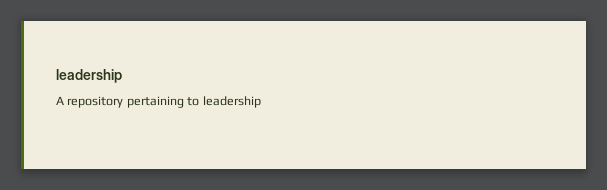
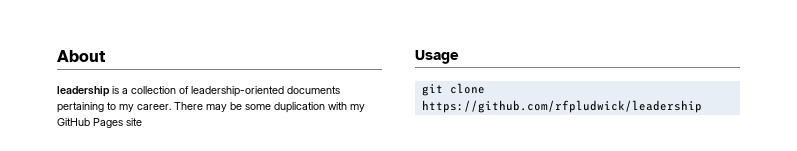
[56,69,122,83] [56,96,261,108] leadership // A repository pertaining to leadership -> [57,50,106,62] [57,86,340,97] [57,102,365,113] [57,118,142,128] [415,50,459,64] [421,83,485,96] [421,100,702,113] About // leadership is a collection of leadership-oriented documents pertaining to my career. There may be some duplication with my GitHub Pages site // Usage // git clone https://github.com/rfpludwick/leadership

